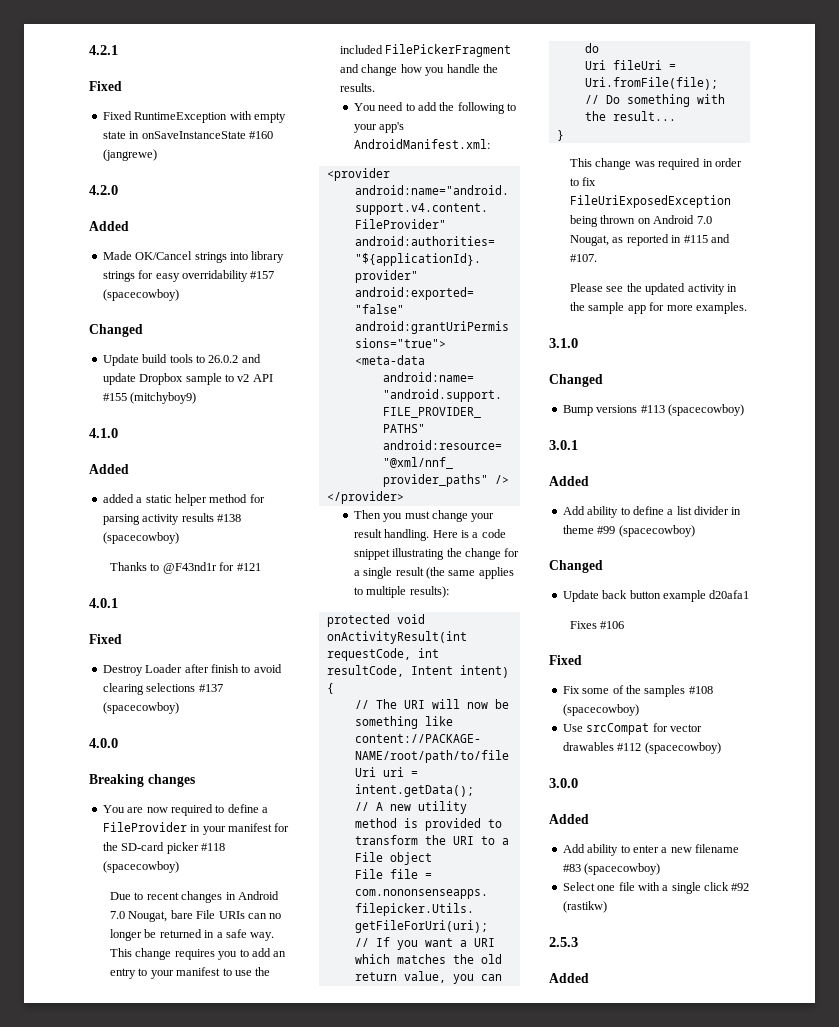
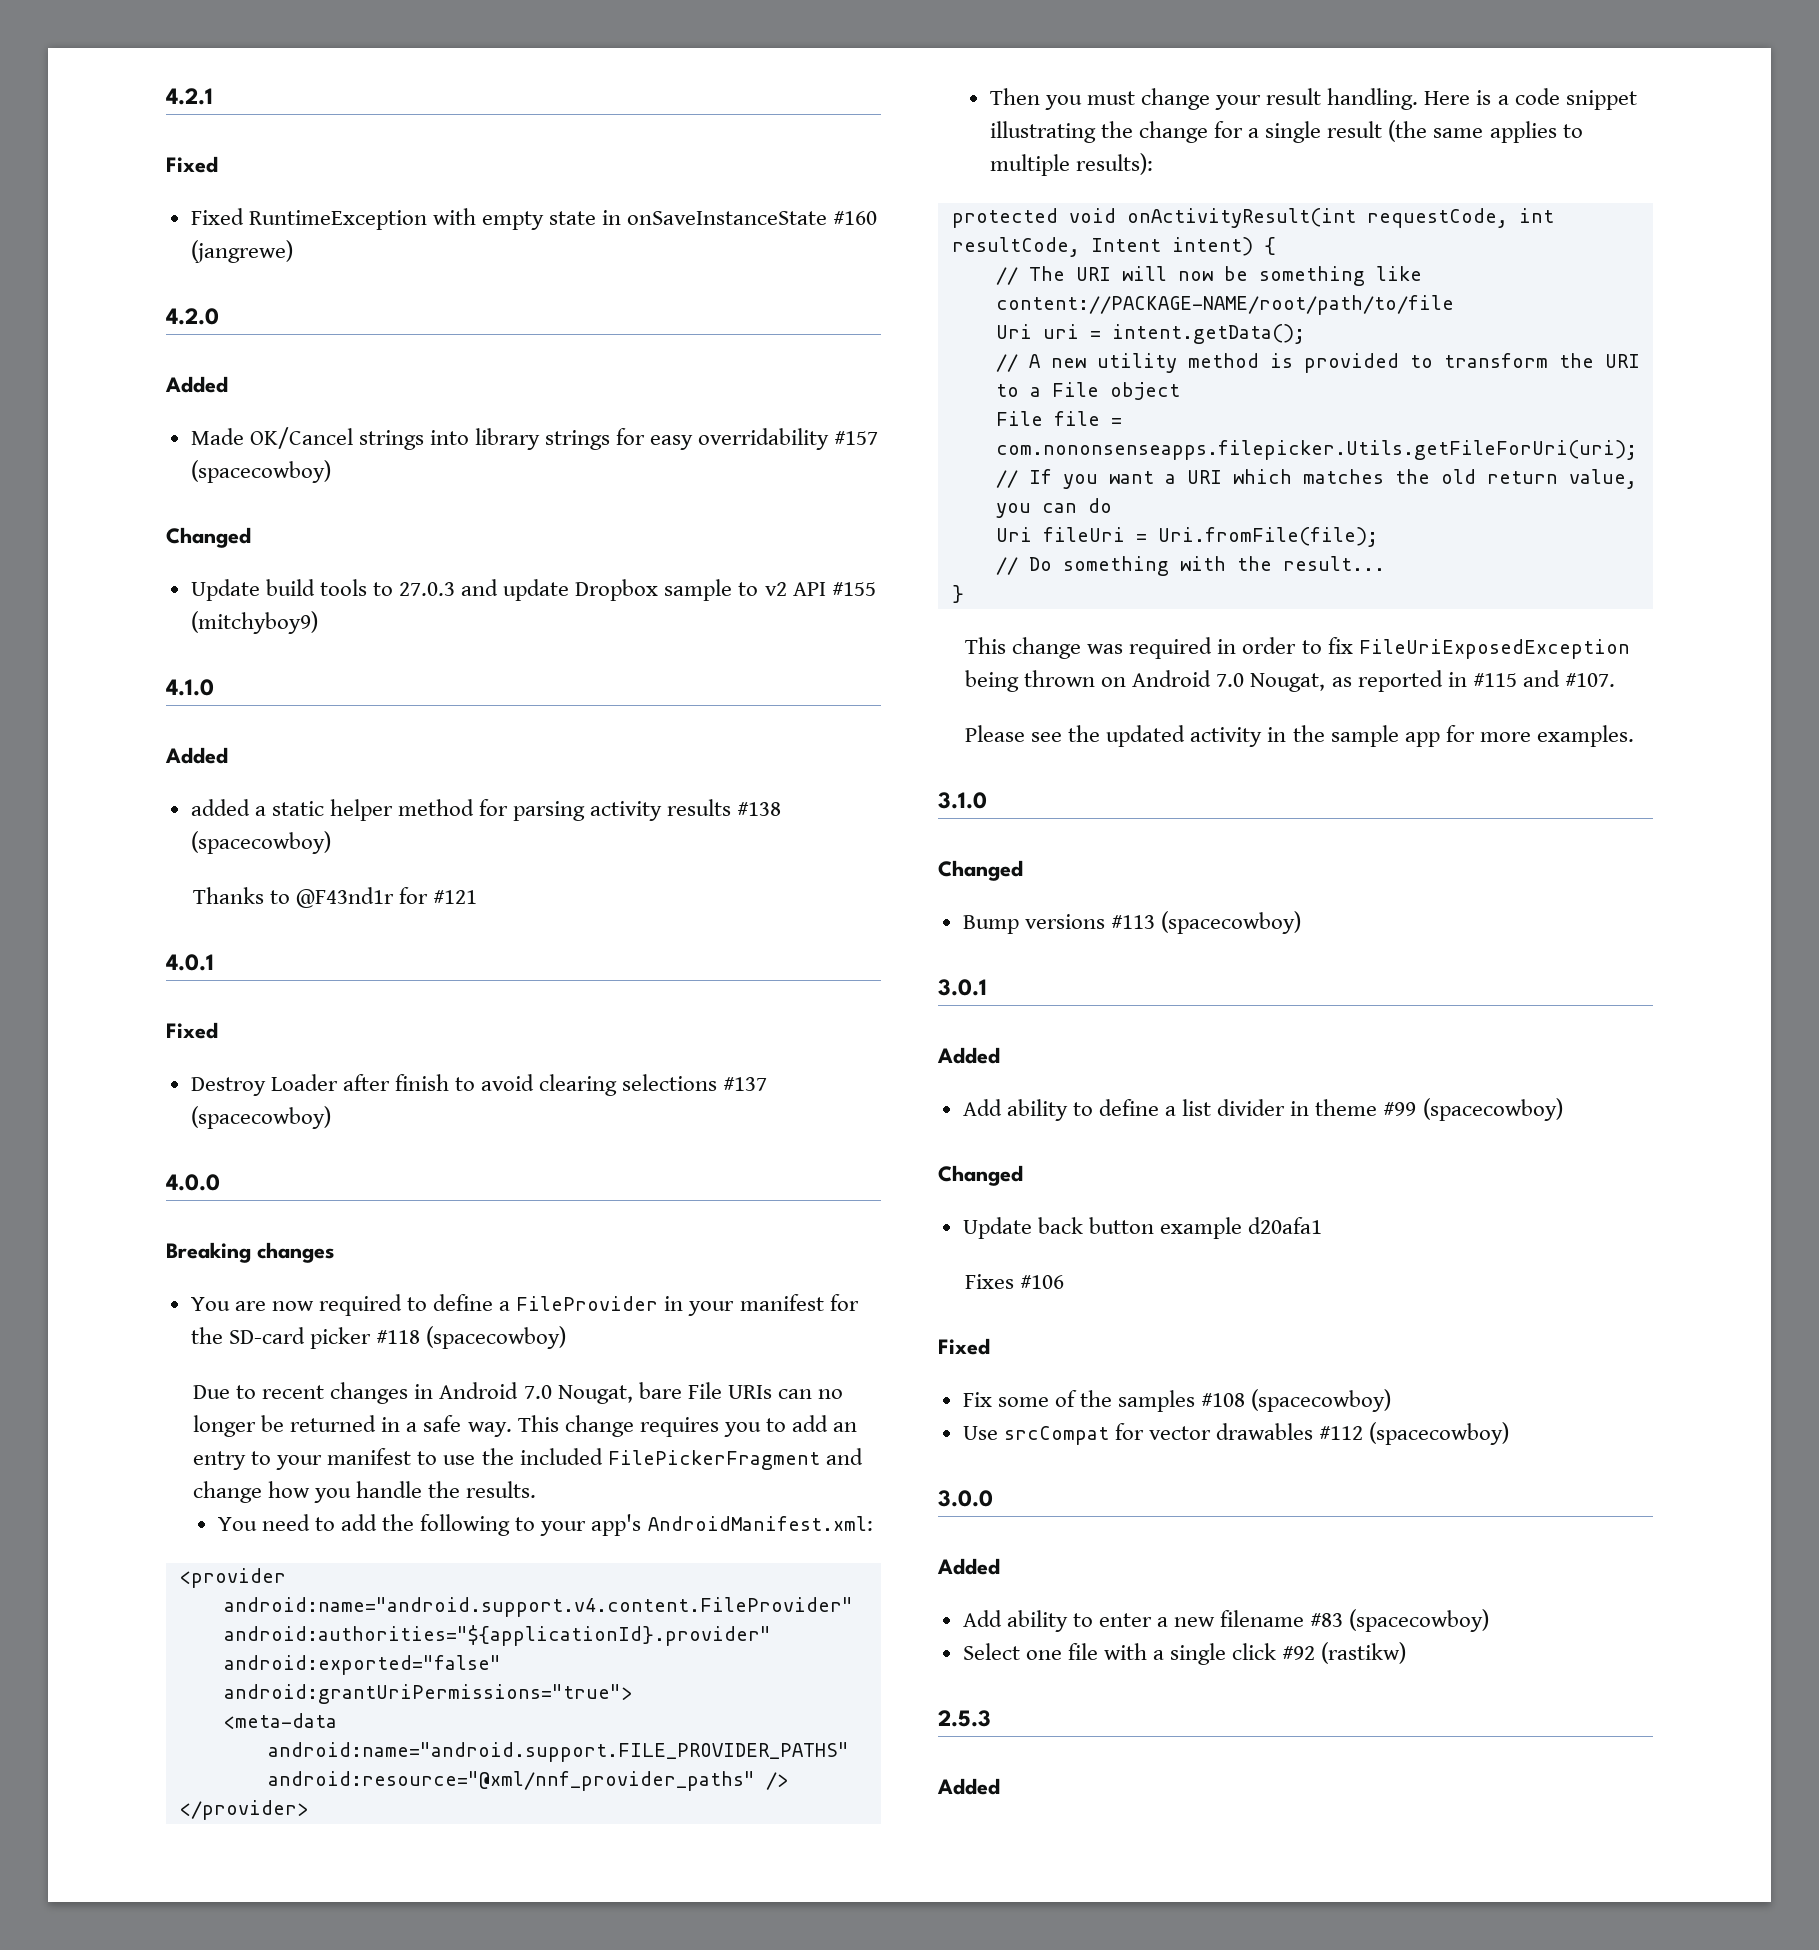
[208,355,239,363] 26.0.2 -> [399,582,456,596] 27.0.3

